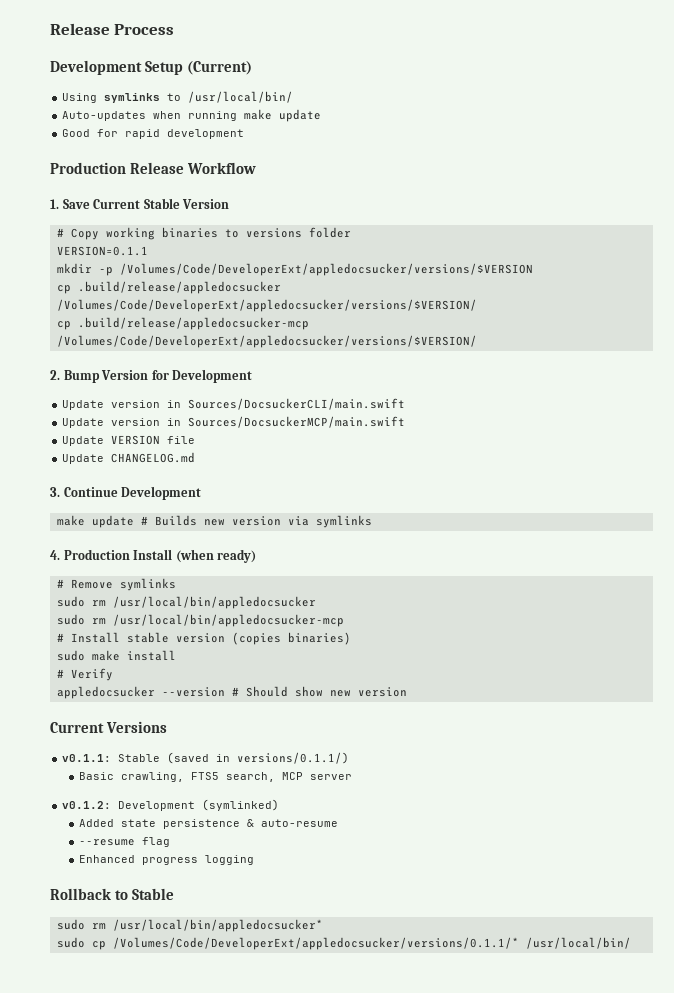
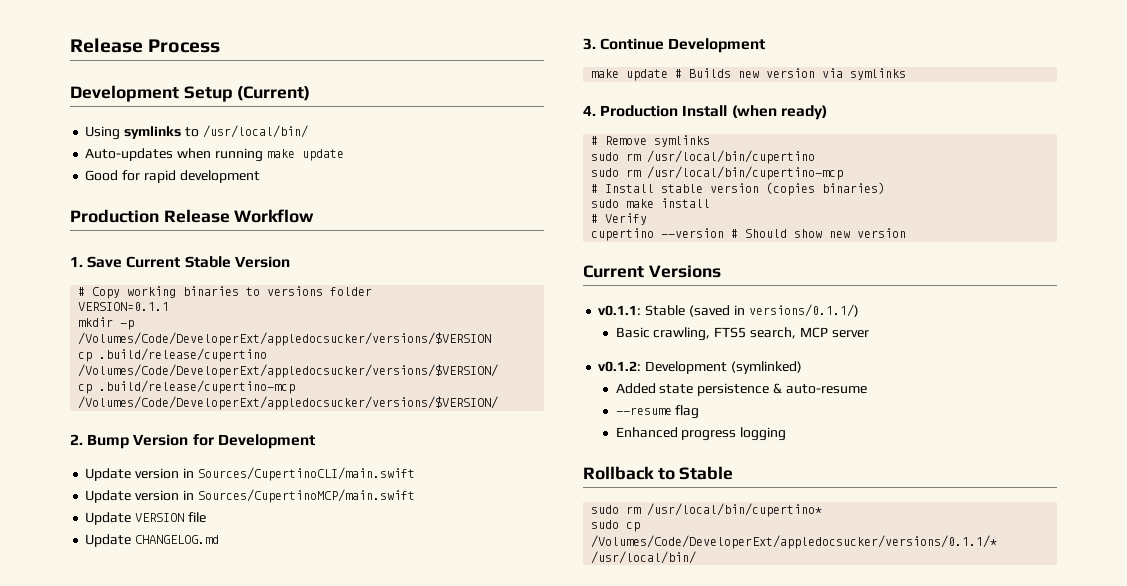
[77,281,281,294] .build/release/appledocsucker -> [99,348,268,362] .build/release/cupertino
[77,317,309,330] .build/release/appledocsucker-mcp -> [99,380,296,394] .build/release/cupertino-mcp
[188,398,406,410] [62,416,406,428] Sources/DocsuckerCLI/main.swift // Update version in Sources/DocsuckerMCP/main.swift -> [197,467,415,481] [85,489,415,503] Sources/CupertinoCLI/main.swift // Update version in Sources/CupertinoMCP/main.swift
[112,596,316,609] [56,614,344,627] /usr/local/bin/appledocsucker // sudo rm /usr/local/bin/appledocsucker-mcp -> [647,150,816,164] [591,166,844,180] /usr/local/bin/cupertino // sudo rm /usr/local/bin/cupertino-mcp
[56,686,155,699] appledocsucker -> [591,228,655,241] cupertino
[112,919,323,932] /usr/local/bin/appledocsucker* -> [647,503,823,517] /usr/local/bin/cupertino*

